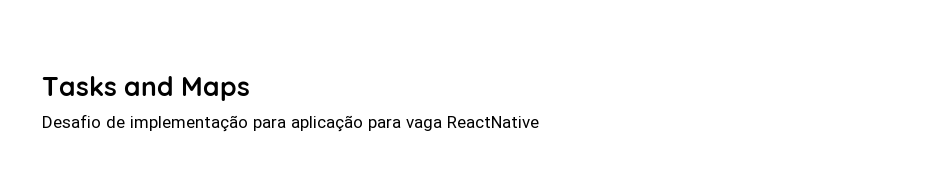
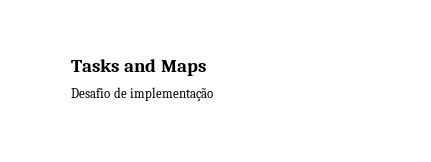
[253,115,539,132] para aplicação para vaga ReactNative -> (214, 94) none

